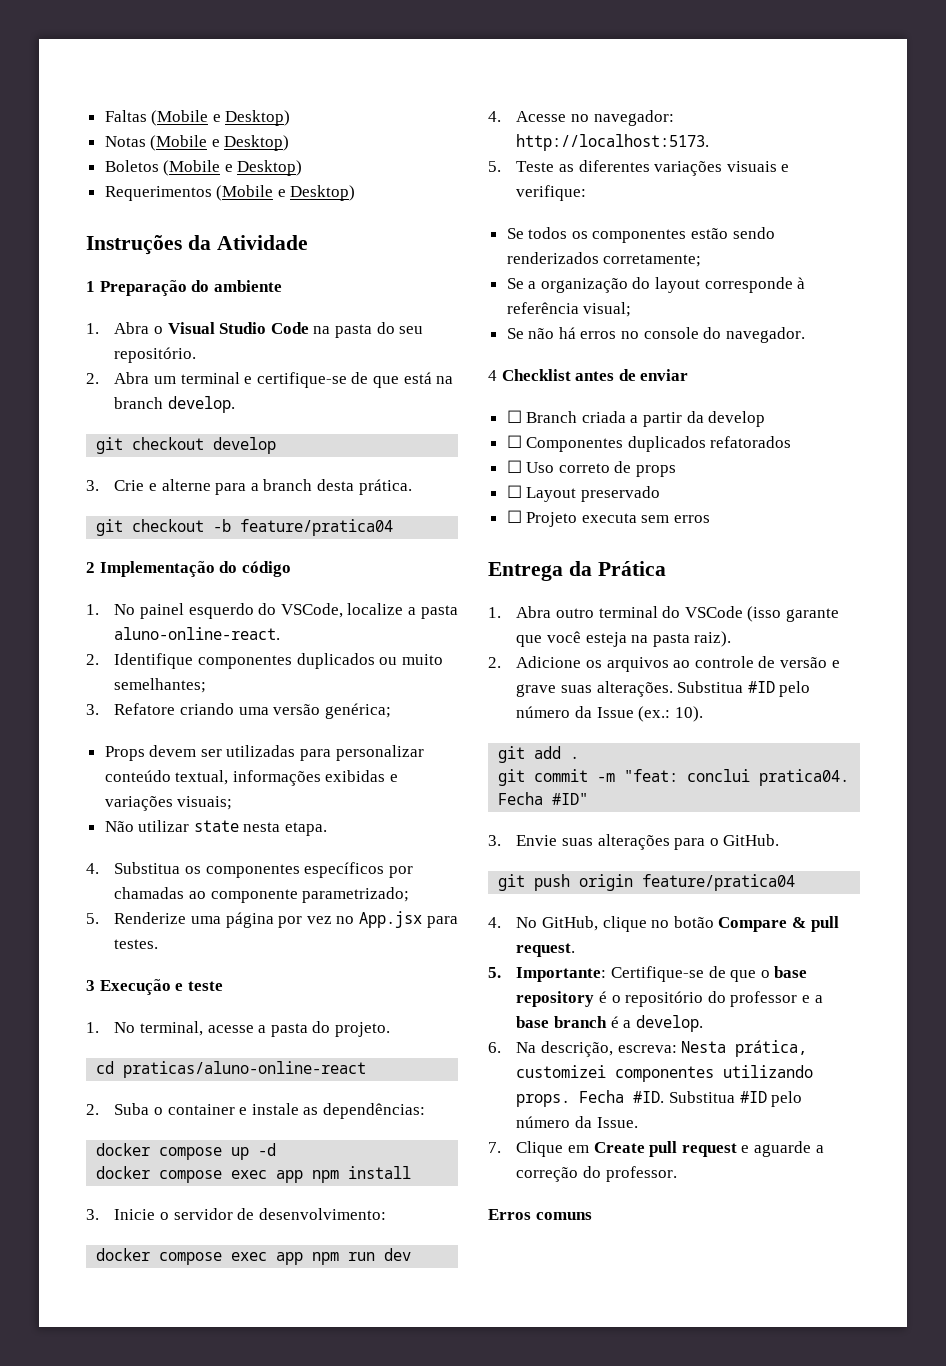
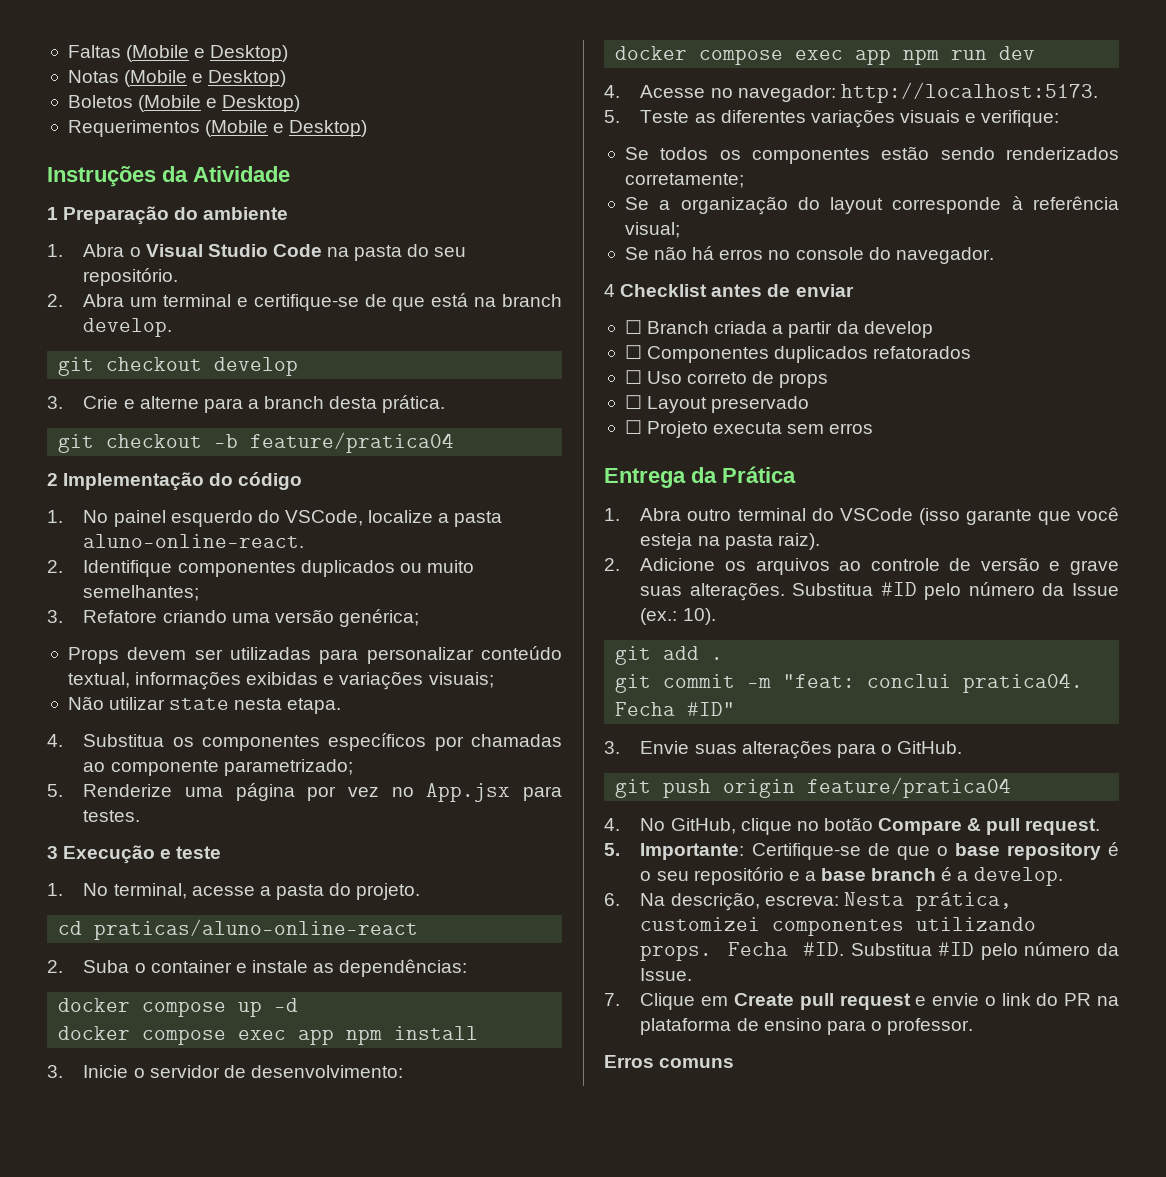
[625,991,798,1007] repositório do professor -> [656,867,784,885] seu repositório
[753,1141,824,1157] [516,1166,601,1182] aguarde a correção do -> [932,993,1119,1006] [640,1018,882,1035] envie o link do PR na plataforma de ensino para o

